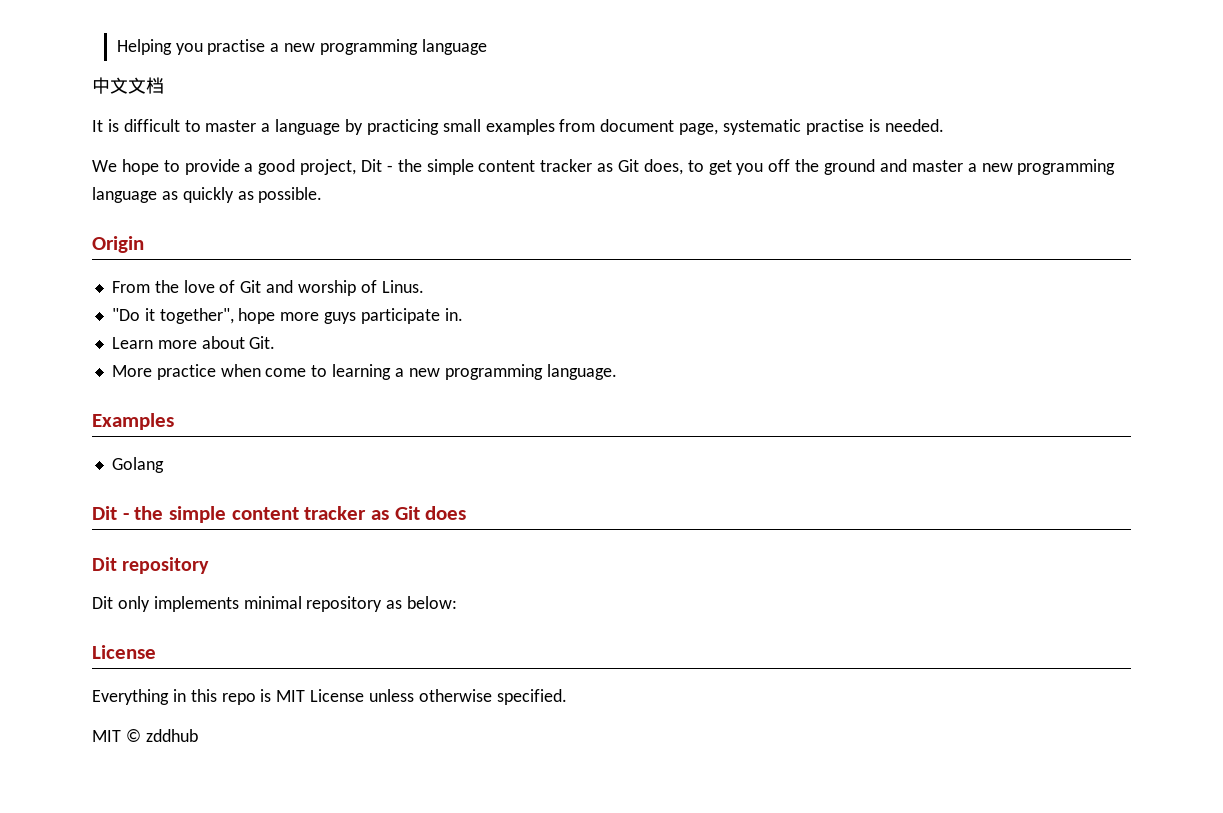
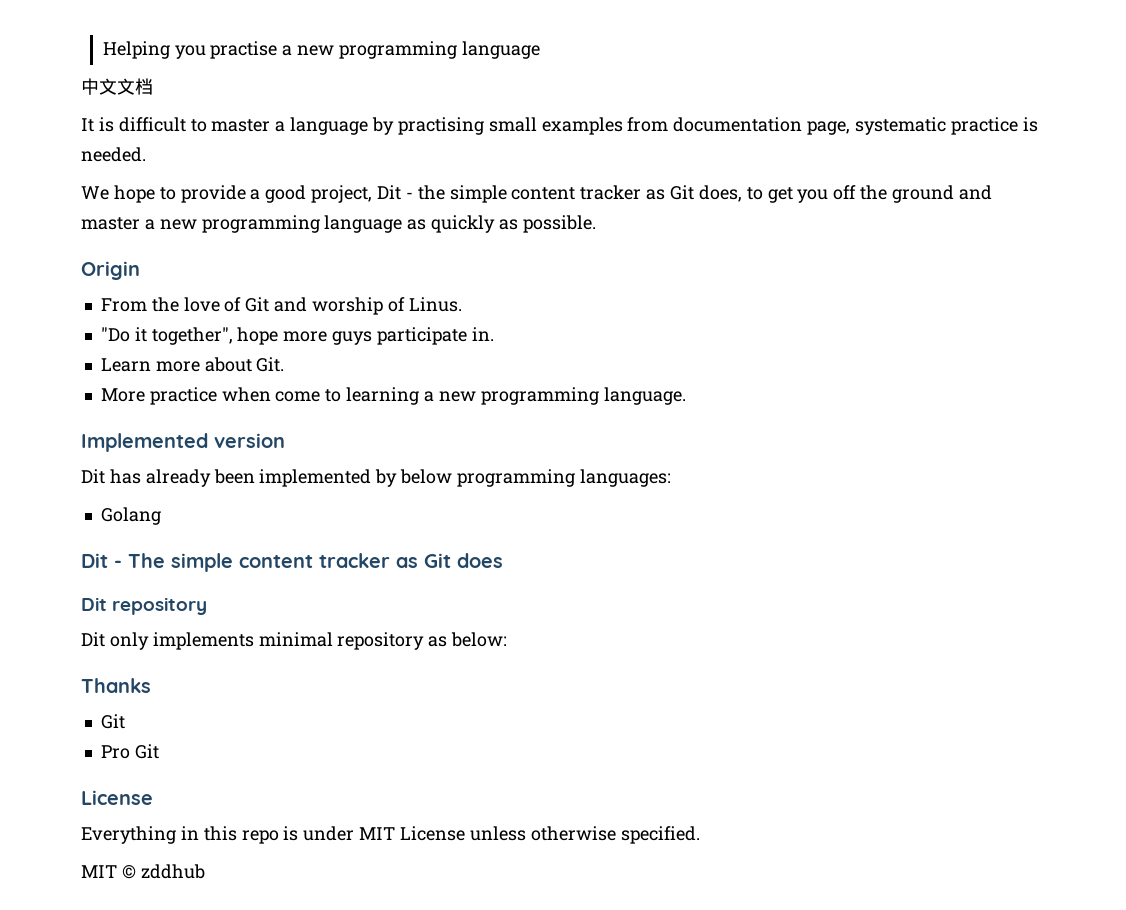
[366,119,439,135] practicing -> [397,117,484,135] practising
[600,119,675,132] document -> [673,117,803,132] documentation
[805,119,864,135] practise -> [950,117,1018,135] practice
[92,413,174,430] Examples -> [81,433,285,452] [81,469,671,487] Implemented version // Dit has already been implemented by below programming languages:
[134,506,164,520] the -> [128,553,165,568] The
(458, 602) none -> [81,678,151,693] [100,714,125,729] [100,744,159,759] // Thanks // Git // Pro Git
(272, 695) none -> [303,826,355,841] under

